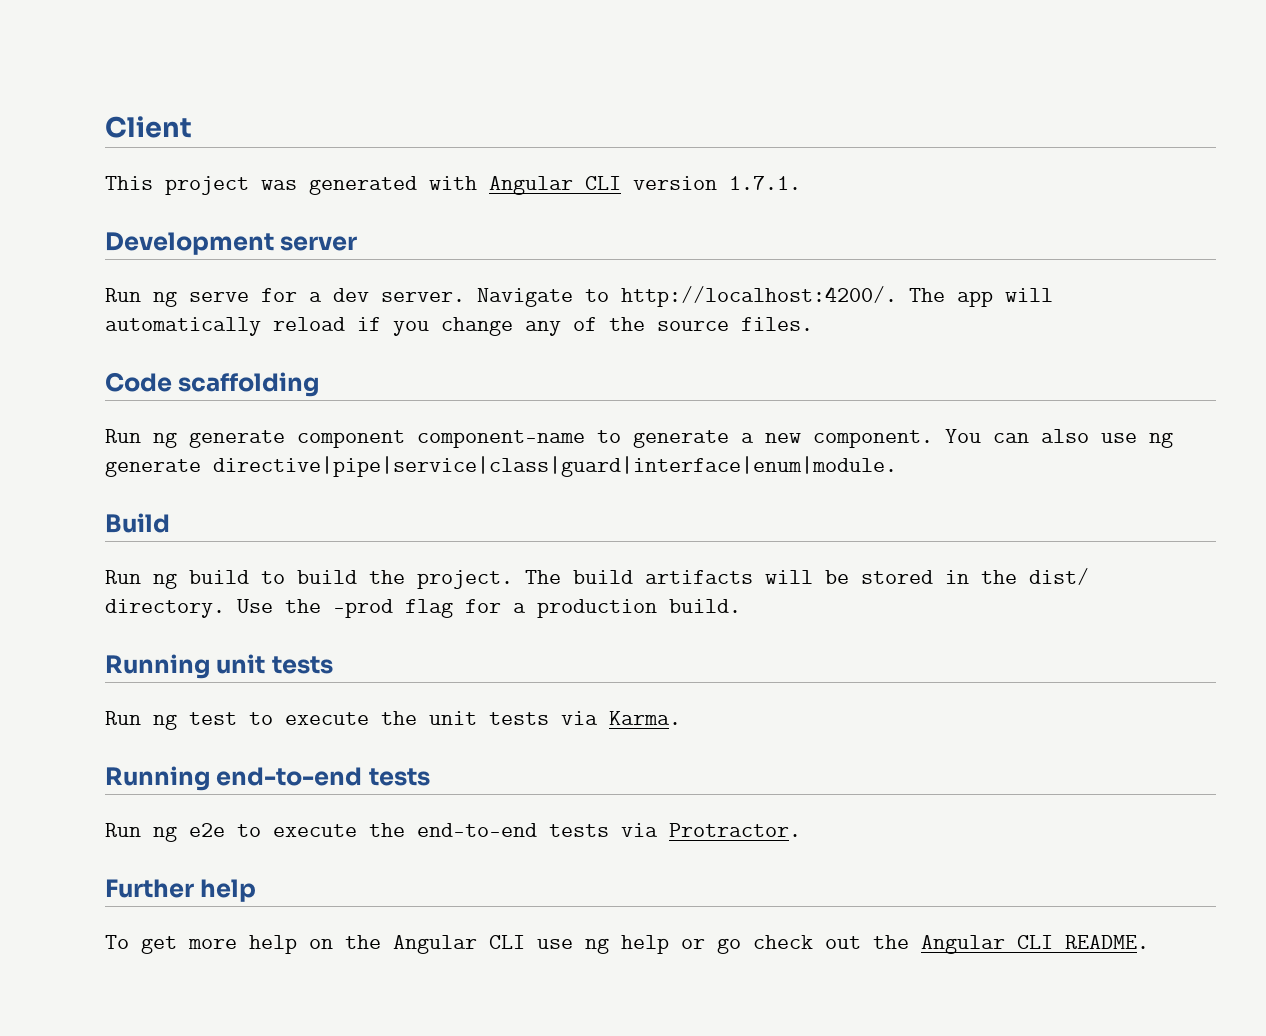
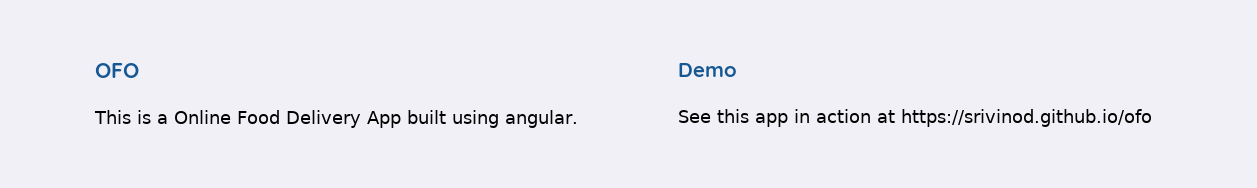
[105,116,192,138] Client -> [95,63,139,78] OFO
[165,176,801,195] [105,232,358,255] [105,286,1053,307] [105,317,813,336] [105,372,320,397] [105,429,1173,448] [105,456,897,477] [105,513,170,533] [105,568,1089,589] [105,599,741,618] [105,654,333,679] [105,711,681,730] [105,766,430,791] [105,823,801,842] [105,879,257,902] [105,935,1149,954] project was generated with Angular CLI version 1.7.1. // Development server // Run ng serve for a dev server. Navigate to http://localhost:4200/. The app will automatically reload if you change any of the source files. // Code scaffolding // Run ng generate component component-name to generate a new component. You can also use ng generate directive|pipe|service|class|guard|interface|enum|module. // Build // Run ng build to build the project. The build artifacts will be stored in the dist/ directory. Use the -prod flag for a production build. // Running unit tests // Run ng test to execute the unit tests via Karma. // Running end-to-end tests // Run ng e2e to execute the end-to-end tests via Protractor. // Further help // To get more help on the Angular CLI use ng help or go check out the Angular CLI README. -> [137,110,578,128] [678,63,737,77] [678,109,1152,127] is a Online Food Delivery App built using angular. // Demo // See this app in action at https://srivinod.github.io/ofo

